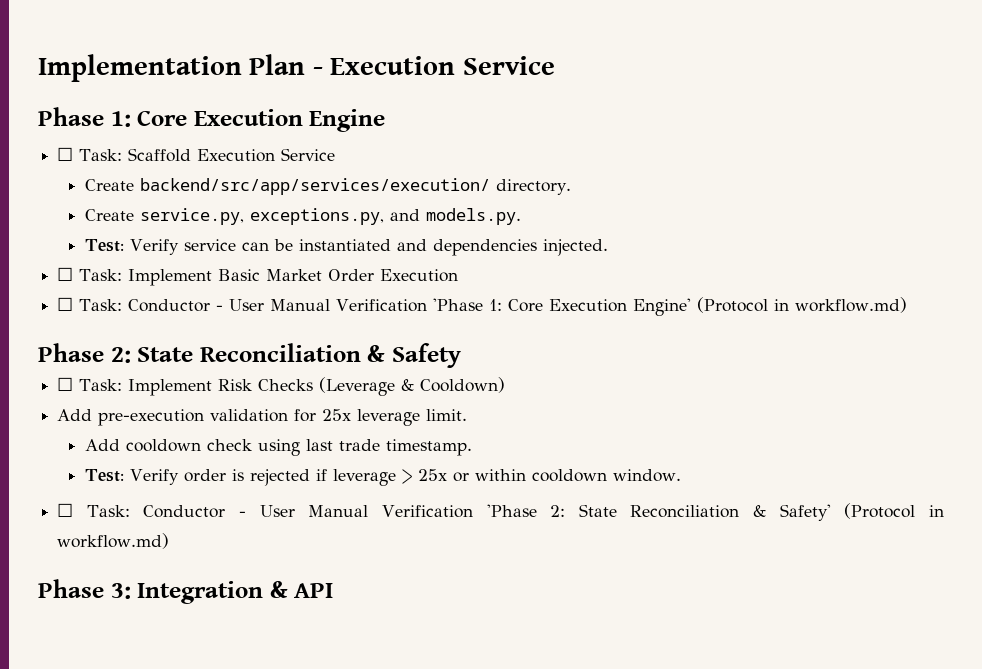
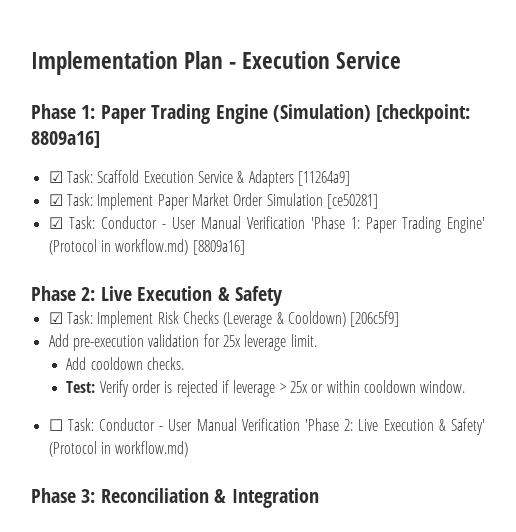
[137,109,303,126] Core Execution -> [100,104,211,124] Paper Trading
[57,147,74,161] // ☐ -> [273,104,471,124] [31,131,100,148] [48,171,63,183] (Simulation) [checkpoint: 8809a16] // ☑
[84,178,571,195] [84,208,521,225] [84,239,608,256] [57,267,261,286] // Create backend/src/app/services/execution/ directory. // Create service.py, exceptions.py, and models.py. // Test: Verify service can be instantiated and dependencies injected. // ☐ Task: Implement Basic -> [237,170,350,187] [48,193,189,210] & Adapters [11264a9] // ☑ Task: Implement Paper
[380,269,459,282] [57,297,74,311] Execution // ☐ -> [266,193,378,209] [48,217,63,229] Simulation [ce50281] // ☑
[508,299,628,312] Core Execution -> [365,216,441,233] Paper Trading
(908, 305) none -> [192,240,245,255] [8809a16]
[137,343,361,362] State Reconciliation -> [100,286,213,301] Live Execution
[57,377,74,391] ☐ -> [48,312,63,324] ☑
(506, 385) none -> [350,311,400,327] [206c5f9]
[206,439,472,456] check using last trade timestamp. -> [146,357,184,370] checks.
[578,504,740,518] State Reconciliation -> [358,419,434,431] Live Execution
[137,581,334,604] Integration & API -> [100,488,319,508] Reconciliation & Integration

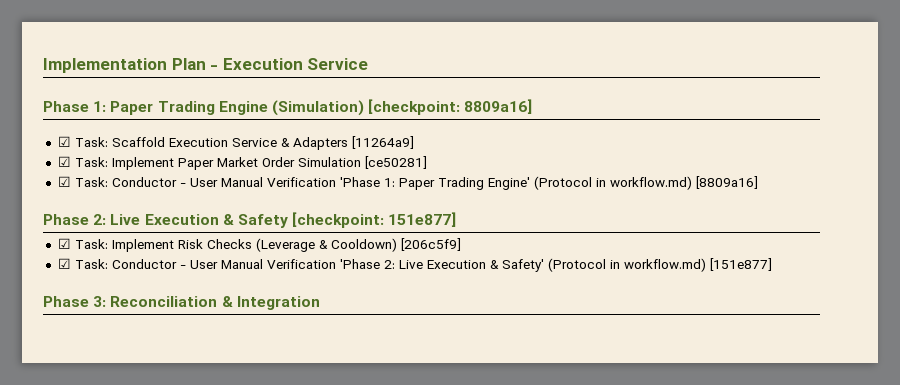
(282, 296) none -> [292,212,457,228] [checkpoint: 151e877]
[48,334,317,351] [66,357,184,370] [66,380,466,397] [48,419,63,431] Add pre-execution validation for 25x leverage limit. // Add cooldown checks. // Test: Verify order is rejected if leverage > 25x or within cooldown window. // ☐ -> [57,258,71,269] ☑
(189, 449) none -> [709,258,772,271] [151e877]

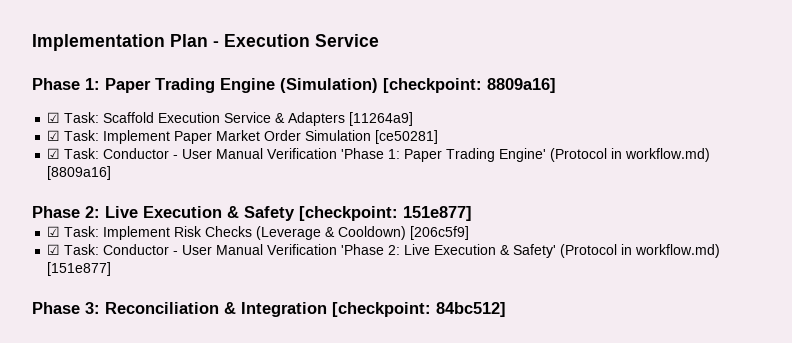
(320, 303) none -> [332,302,506,317] [checkpoint: 84bc512]

